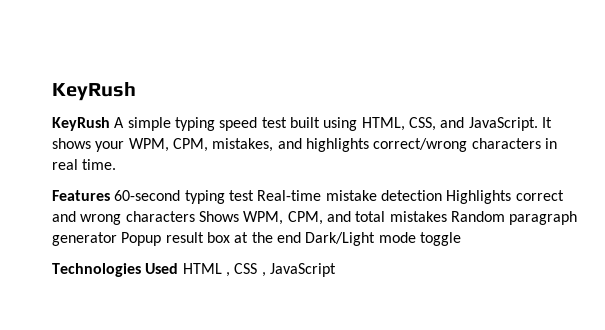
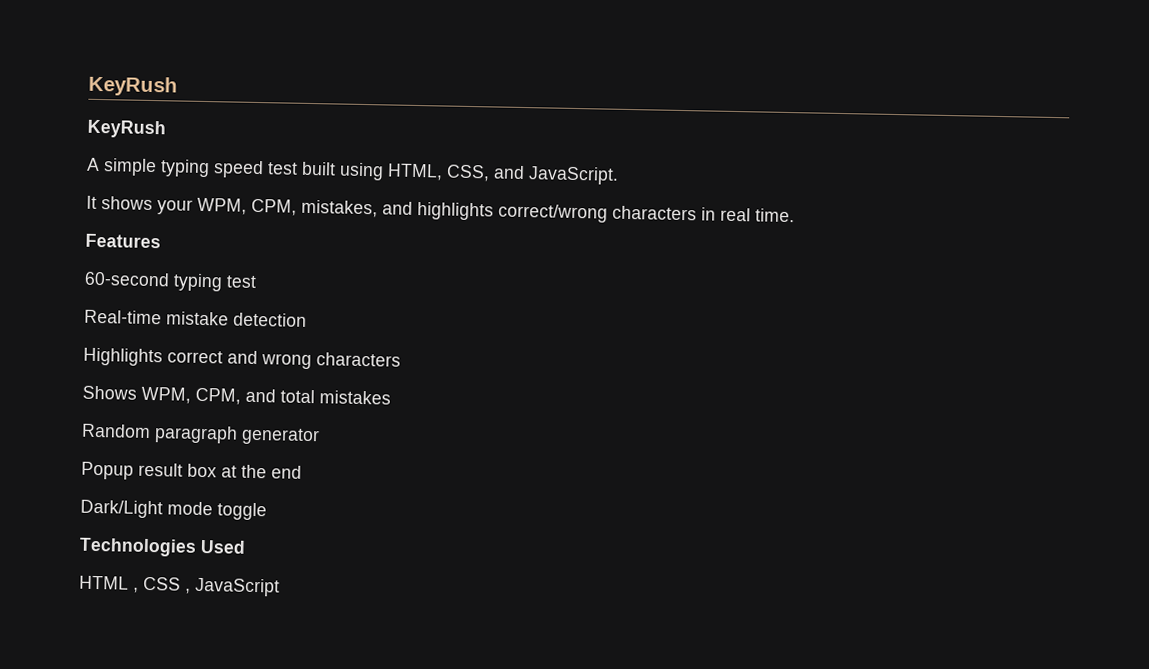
(110, 124) none -> (166, 129) //
(538, 124) none -> (619, 175) //
(110, 195) none -> (161, 241) //
(254, 195) none -> (257, 281) //
(442, 195) none -> (307, 319) //
(195, 216) none -> (401, 359) //
(447, 216) none -> (391, 397) //
(117, 239) none -> (320, 436) //
(301, 237) none -> (302, 472) //
(179, 268) none -> (246, 546) //

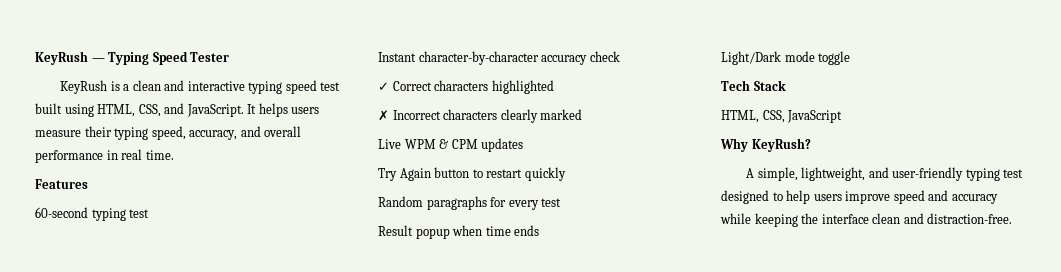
[88,75,178,97] [87,119,166,139] [86,157,157,177] KeyRush // KeyRush // A simple -> [35,51,230,65] [60,80,245,94] KeyRush — Typing Speed Tester // KeyRush is a clean and interactive
[86,195,697,223] // It shows your WPM, CPM, mistakes, and highlights correct/wrong characters -> [247,103,320,117] [35,126,302,140] [35,150,103,163] It helps users measure their typing speed, accuracy, and overall performance
[84,309,307,327] [83,347,401,370] [82,385,391,405] [81,423,320,446] [81,461,302,480] [80,499,267,521] [79,537,246,557] [79,575,280,597] Real-time mistake detection // Highlights correct and wrong characters // Shows WPM, CPM, and total mistakes // Random paragraph generator // Popup result box at the end // Dark/Light mode toggle // Technologies Used // HTML , CSS , JavaScript -> [378,51,620,65] [378,80,554,94] [378,109,583,123] [378,138,524,152] [378,167,566,181] [378,196,562,210] [378,225,540,239] [721,51,851,65] [721,80,786,91] [721,110,843,123] [720,138,811,152] [746,167,1024,181] [721,190,998,204] [720,213,1013,227] Instant character-by-character accuracy check // ✓ Correct characters highlighted // ✗ Incorrect characters clearly marked // Live WPM & CPM updates // Try Again button to restart quickly // Random paragraphs for every test // Result popup when time ends // Light/Dark mode toggle // Tech Stack // HTML, CSS, JavaScript // Why KeyRush? // A simple, lightweight, and user-friendly typing test designed to help users improve speed and accuracy while keeping the interface clean and distraction-free.

